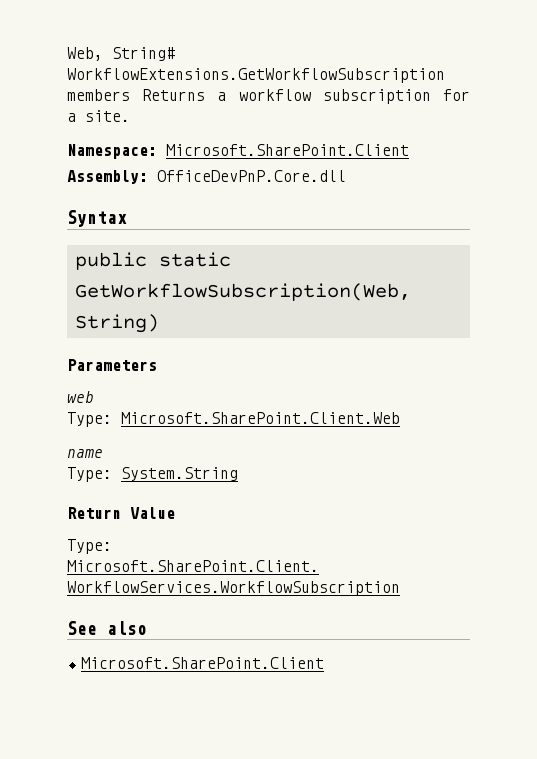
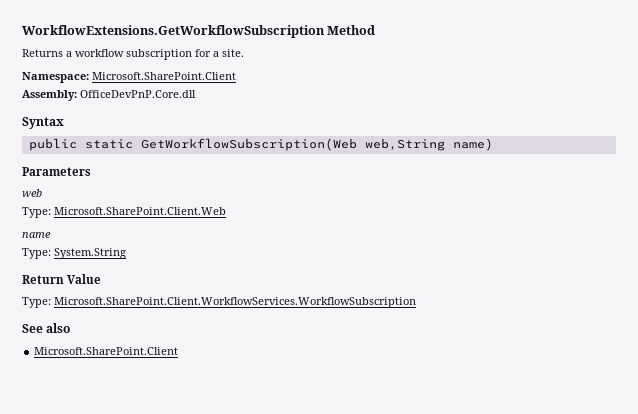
[67,47,175,61] [67,68,445,83] [67,89,130,101] Web, String# WorkflowExtensions.GetWorkflowSubscription members -> [22,25,376,38] WorkflowExtensions.GetWorkflowSubscription Method //
[74,283,411,301] [74,314,159,333] GetWorkflowSubscription(Web, String) -> [140,138,493,151] GetWorkflowSubscription(Web web,String name)

